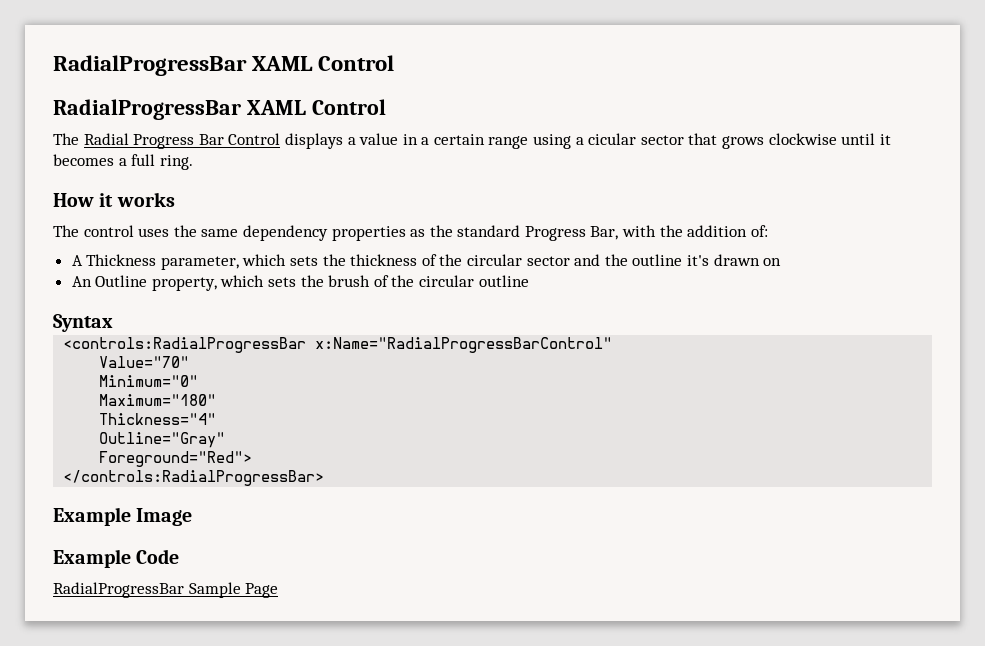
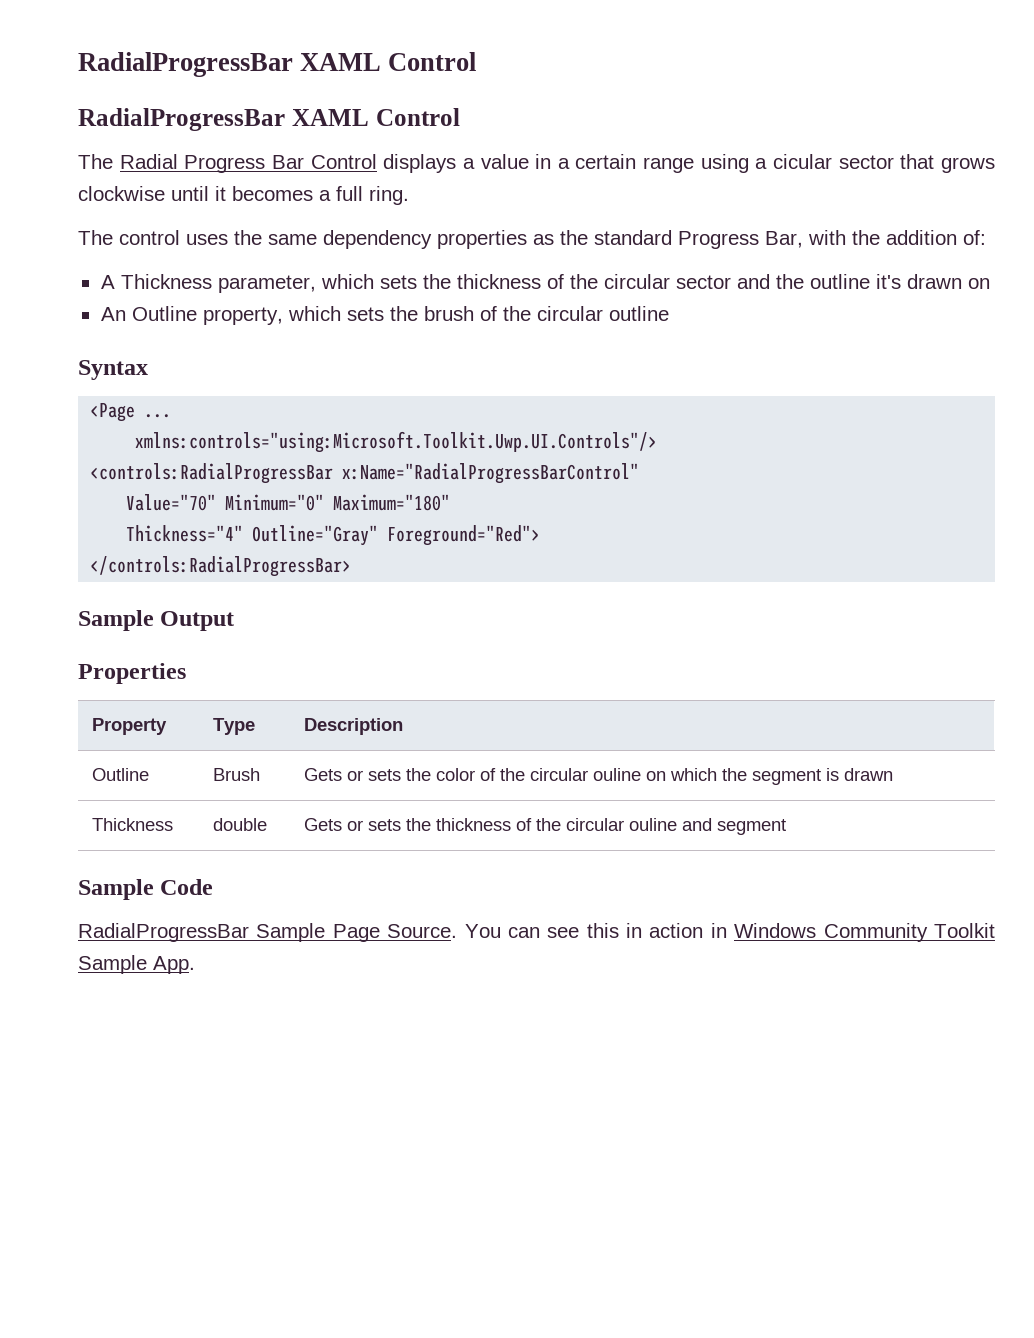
[53,192,175,207] // How it works -> (409, 195) none
(113, 323) none -> [90,403,172,422] [135,431,658,453] // <Page ... // xmlns:controls="using:Microsoft.Toolkit.Uwp.UI.Controls"/>
(190, 362) // -> (217, 502) none
(199, 381) // -> (325, 502) none
(217, 419) // -> (244, 533) none
(226, 440) // -> (379, 535) none
[53,507,193,526] [53,549,180,568] [53,582,279,598] Example Image // Example Code // RadialProgressBar Sample Page -> [78,610,235,631] [78,663,186,684] [92,718,168,735] [213,718,256,735] [304,718,404,735] [92,768,150,781] [213,768,261,781] [304,768,894,785] [92,818,174,831] [213,818,268,831] [304,818,787,835] [78,879,214,900] [78,923,995,942] [78,955,195,974] Sample Output // Properties // Property | Type | Description // Outline | Brush | Gets or sets the color of the circular ouline on which the segment is drawn // Thickness | double | Gets or sets the thickness of the circular ouline and segment // Sample Code // RadialProgressBar Sample Page Source. You can see this in action in Windows Community Toolkit Sample App.

